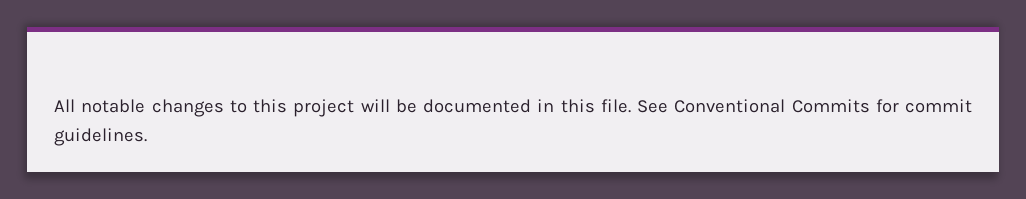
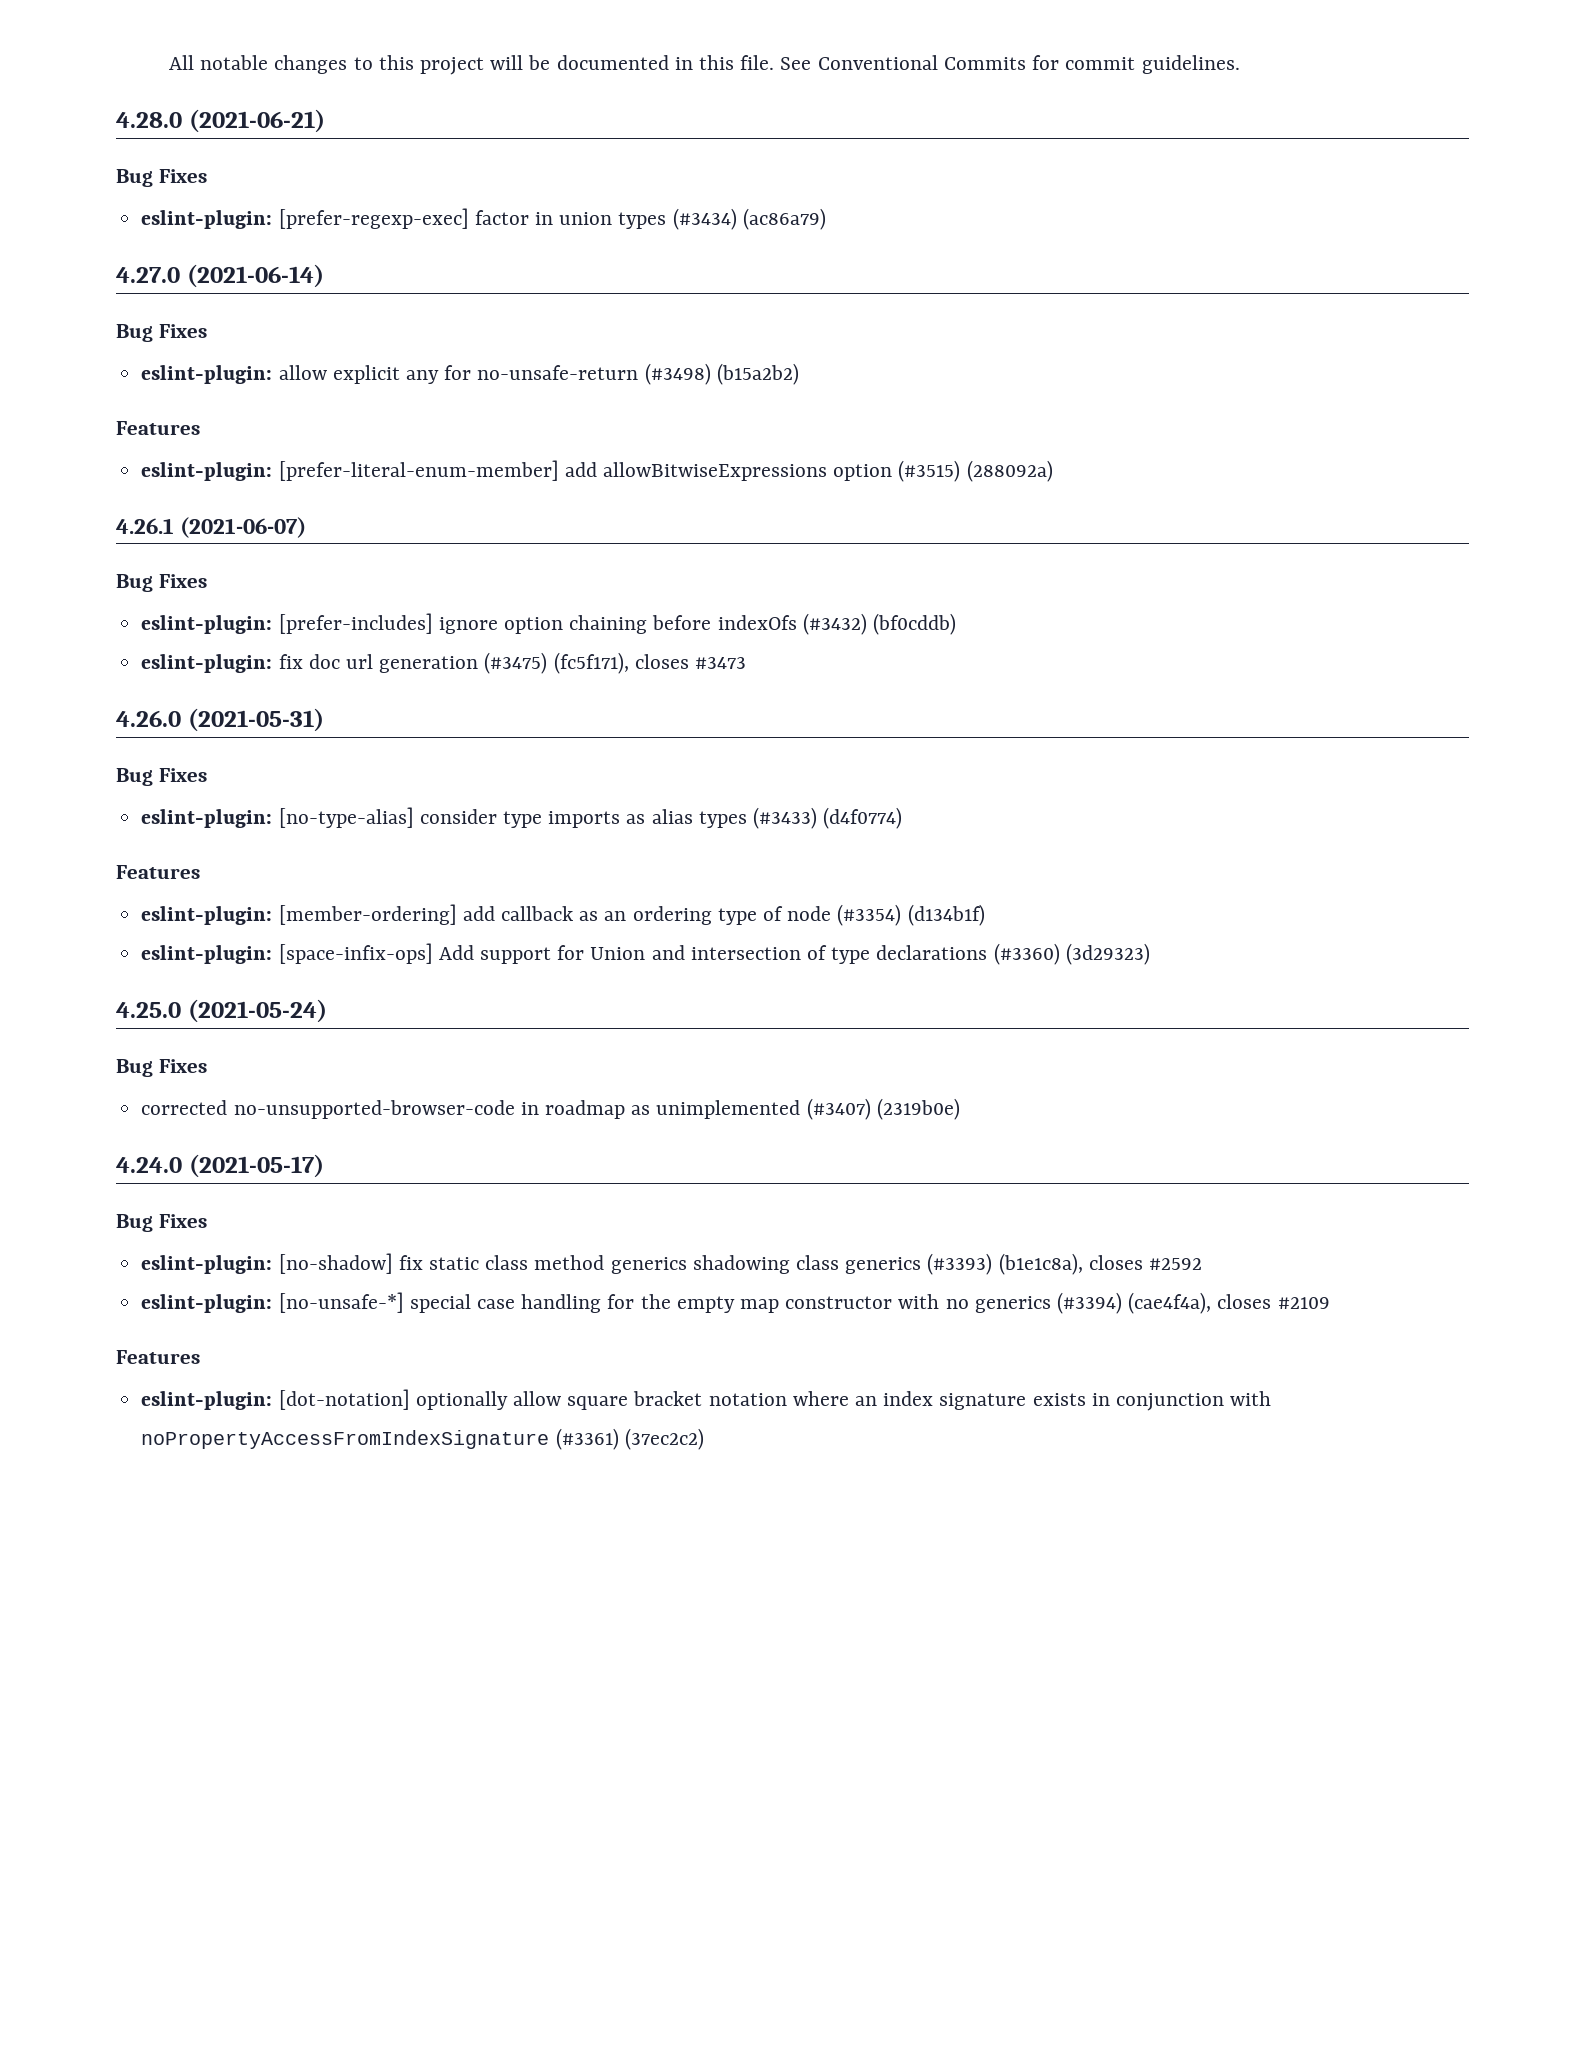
(147, 137) none -> [116,109,325,133] [116,169,207,187] [141,208,826,230] [116,264,324,288] [116,324,207,342] [141,363,799,385] [116,421,200,435] [141,460,1053,482] [116,517,307,538] [116,574,207,592] [141,613,956,635] [141,652,746,674] [116,708,324,732] [116,768,207,786] [141,807,903,829] [116,865,200,879] [141,904,985,926] [141,943,1150,965] [116,999,327,1023] [116,1059,207,1077] [141,1098,960,1120] [116,1154,324,1178] [116,1214,207,1232] [141,1253,1203,1275] [141,1292,1330,1314] [116,1350,200,1364] [141,1389,1272,1411] [141,1428,704,1450] // 4.28.0 (2021-06-21) // Bug Fixes // eslint-plugin: [prefer-regexp-exec] factor in union types (#3434) (ac86a79) // 4.27.0 (2021-06-14) // Bug Fixes // eslint-plugin: allow explicit any for no-unsafe-return (#3498) (b15a2b2) // Features // eslint-plugin: [prefer-literal-enum-member] add allowBitwiseExpressions option (#3515) (288092a) // 4.26.1 (2021-06-07) // Bug Fixes // eslint-plugin: [prefer-includes] ignore option chaining before indexOfs (#3432) (bf0cddb) // eslint-plugin: fix doc url generation (#3475) (fc5f171), closes #3473 // 4.26.0 (2021-05-31) // Bug Fixes // eslint-plugin: [no-type-alias] consider type imports as alias types (#3433) (d4f0774) // Features // eslint-plugin: [member-ordering] add callback as an ordering type of node (#3354) (d134b1f) // eslint-plugin: [space-infix-ops] Add support for Union and intersection of type declarations (#3360) (3d29323) // 4.25.0 (2021-05-24) // Bug Fixes // corrected no-unsupported-browser-code in roadmap as unimplemented (#3407) (2319b0e) // 4.24.0 (2021-05-17) // Bug Fixes // eslint-plugin: [no-shadow] fix static class method generics shadowing class generics (#3393) (b1e1c8a), closes #2592 // eslint-plugin: [no-unsafe-*] special case handling for the empty map constructor with no generics (#3394) (cae4f4a), closes #2109 // Features // eslint-plugin: [dot-notation] optionally allow square bracket notation where an index signature exists in conjunction with noPropertyAccessFromIndexSignature (#3361) (37ec2c2)

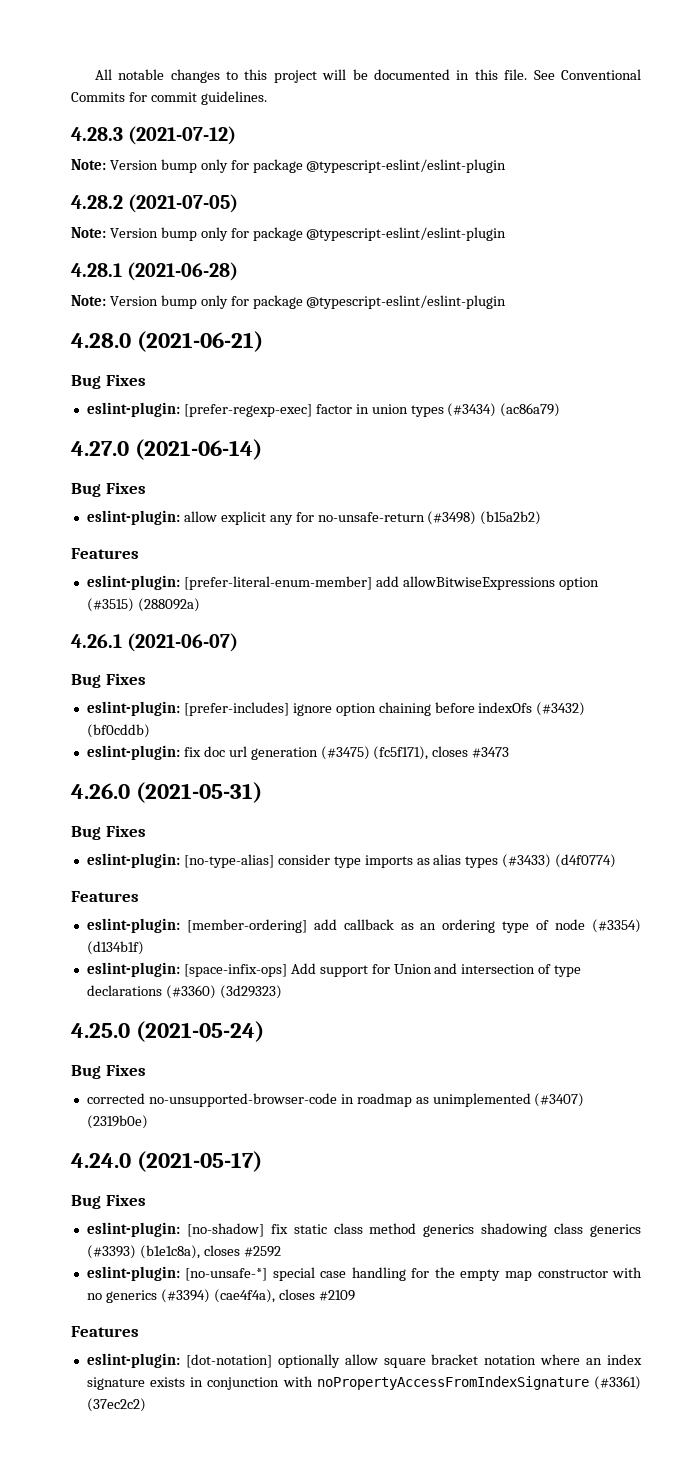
(1240, 64) none -> [71,126,237,145] [71,159,507,173] [71,194,239,213] [71,227,507,241] [71,262,239,281] [71,295,507,309] // 4.28.3 (2021-07-12) // Note: Version bump only for package @typescript-eslint/eslint-plugin // 4.28.2 (2021-07-05) // Note: Version bump only for package @typescript-eslint/eslint-plugin // 4.28.1 (2021-06-28) // Note: Version bump only for package @typescript-eslint/eslint-plugin

